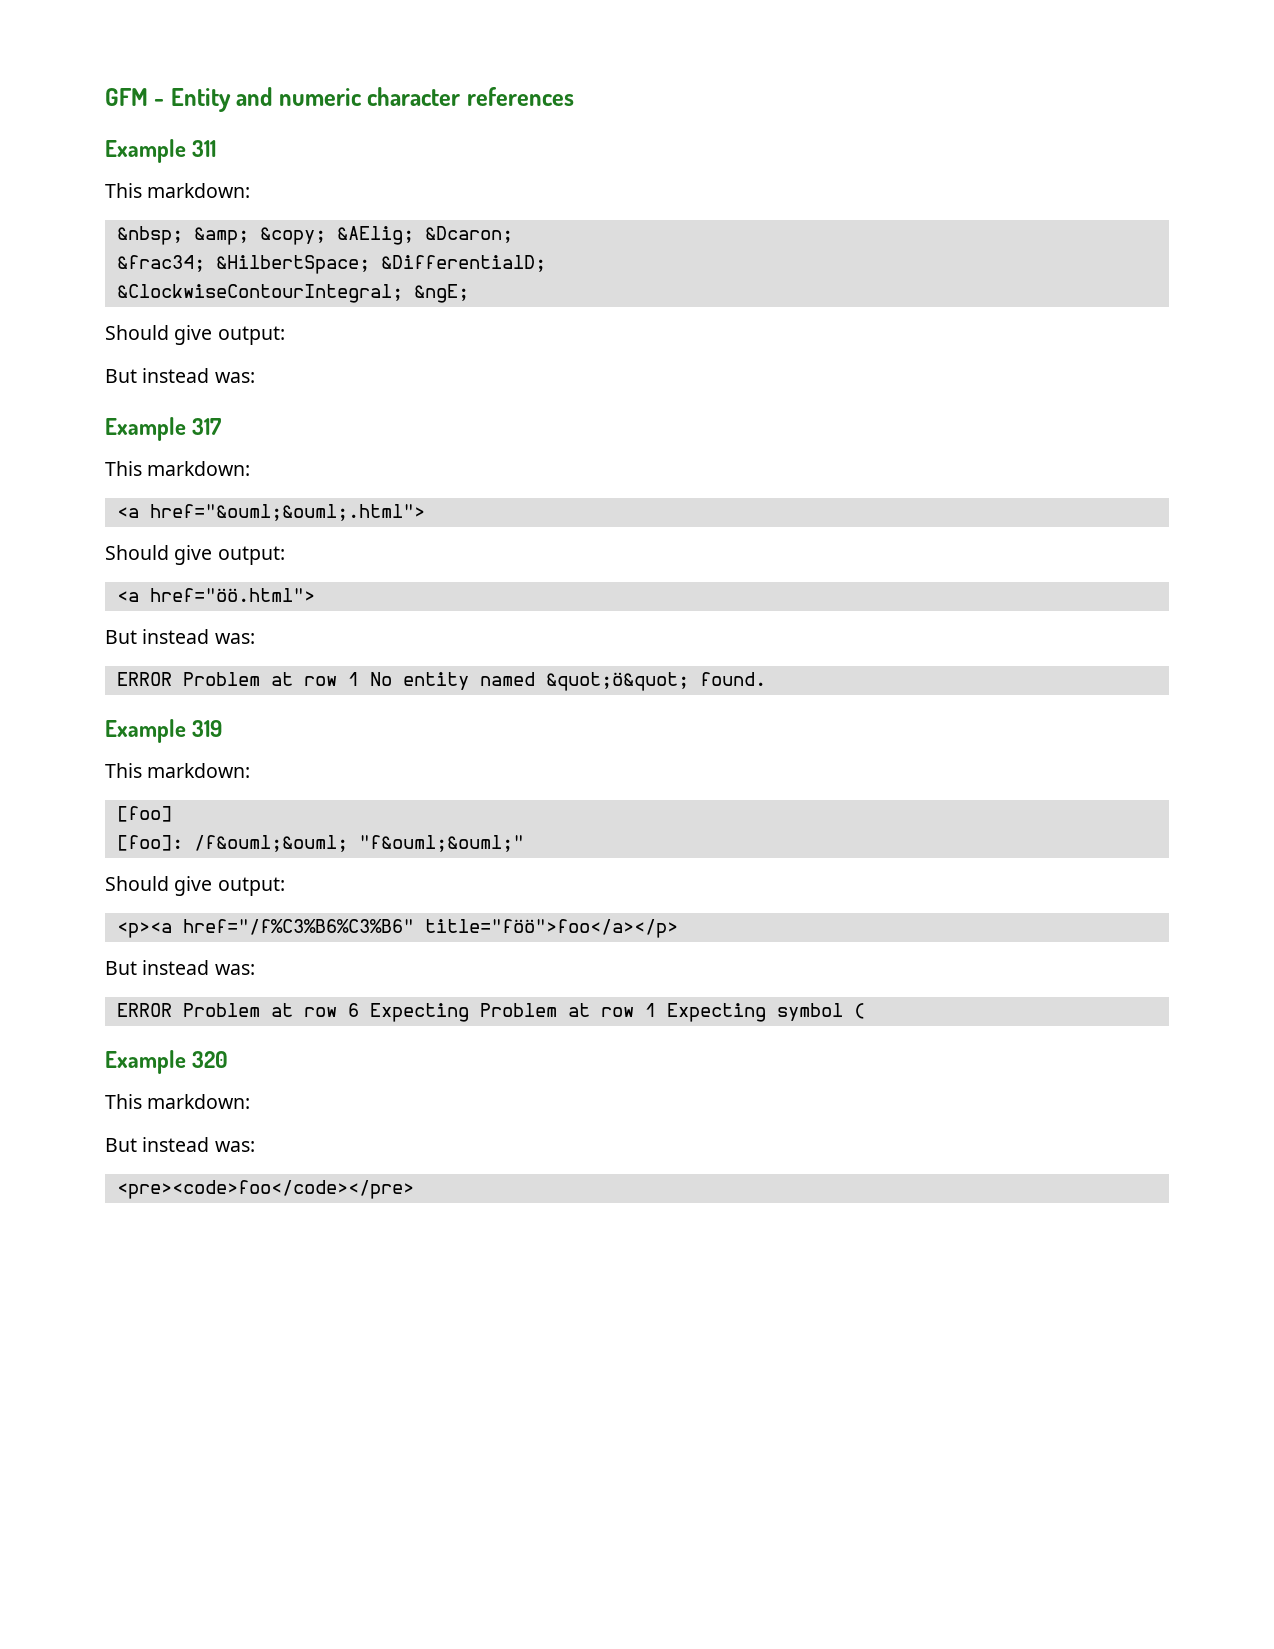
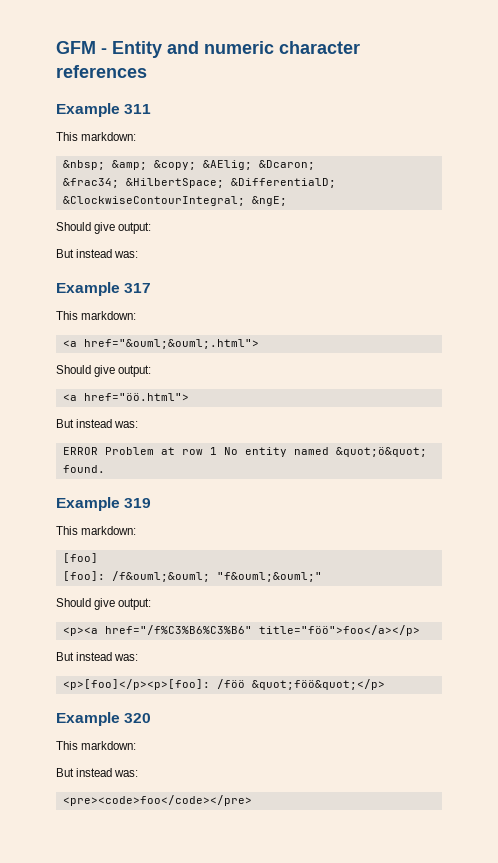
[116,1003,865,1022] ERROR Problem at row 6 Expecting Problem at row 1 Expecting symbol ( -> [62,679,385,690] <p>[foo]</p><p>[foo]: /föö &quot;föö&quot;</p>

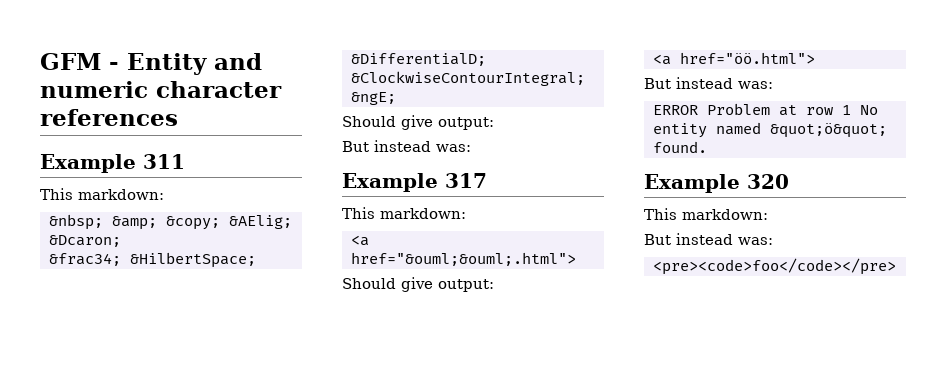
[56,497,152,511] [56,526,137,535] [62,553,98,563] [62,571,322,582] [56,598,152,610] [62,625,420,636] [56,652,139,661] [62,679,385,690] // Example 319 // This markdown: // [foo] // [foo]: /f&ouml;&ouml; "f&ouml;&ouml;" // Should give output: // <p><a href="/f%C3%B6%C3%B6" title="föö">foo</a></p> // But instead was: // <p>[foo]</p><p>[foo]: /föö &quot;föö&quot;</p> -> (707, 147) none

